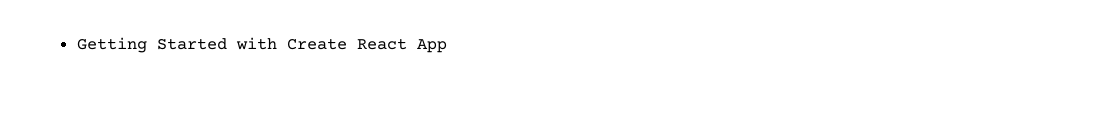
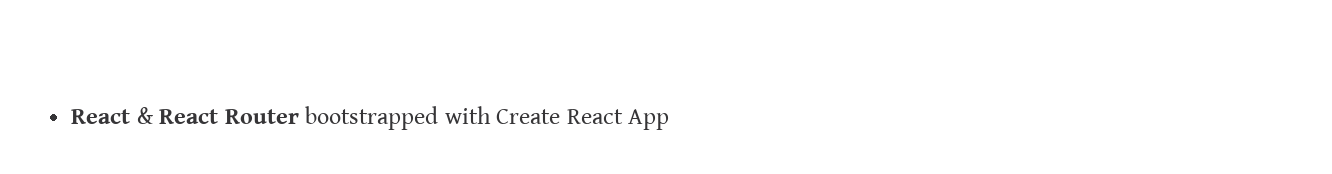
[76,37,227,53] Getting Started -> [71,106,439,130] React & React Router bootstrapped

